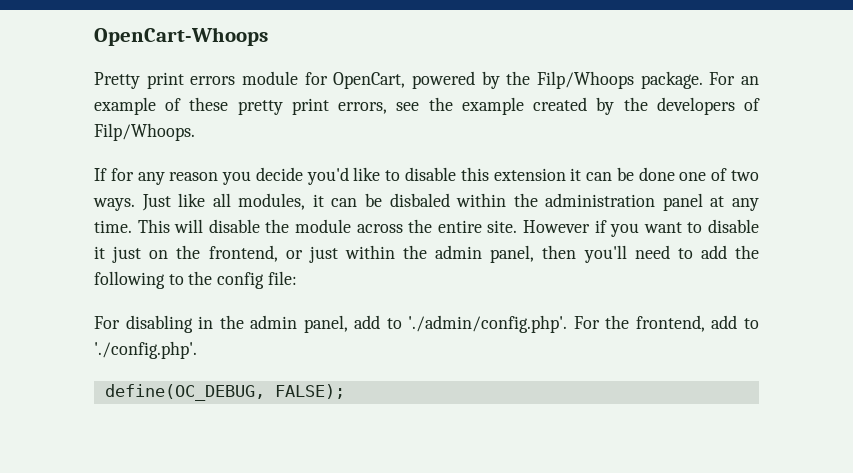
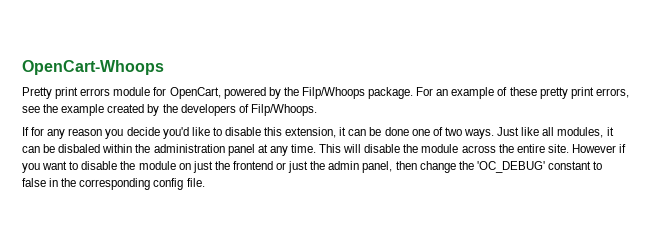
[493,168,566,181] extension -> [285,127,337,138] extension,
[94,245,278,263] it just on the frontend, -> [120,161,273,173] the module on just the frontend
[344,245,395,259] within -> (309, 167) none
[583,245,759,263] [94,271,297,289] [94,315,760,333] [94,341,197,359] [104,384,345,401] you'll need to add the following to the config file: // For disabling in the admin panel, add to './admin/config.php'. For the frontend, add to './config.php'. // define(OC_DEBUG, FALSE); -> [419,161,603,173] [22,178,205,190] change the 'OC_DEBUG' constant to false in the corresponding config file.

